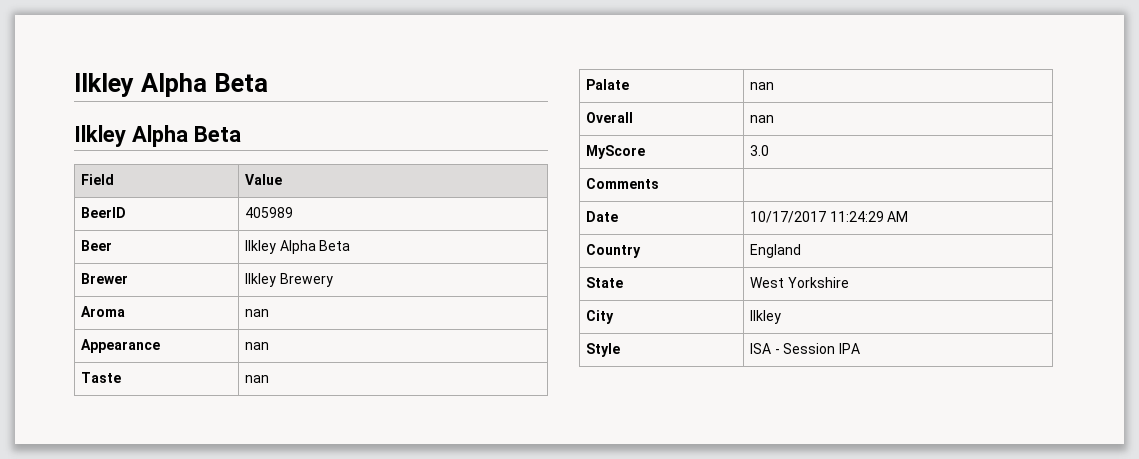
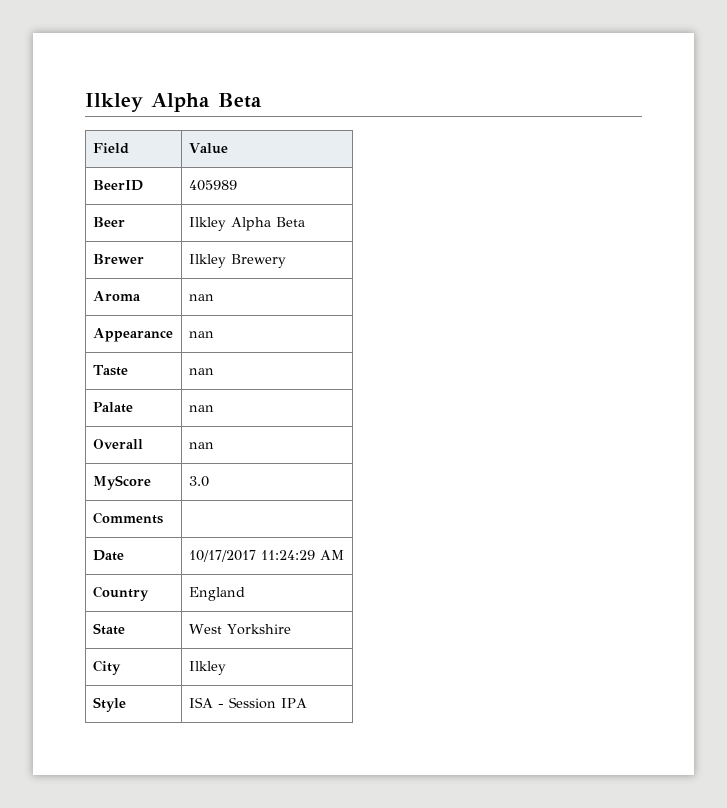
[74,73,268,97] [74,125,241,147] Ilkley Alpha Beta // Ilkley Alpha Beta -> [85,93,262,112] Ilkley Alpha Beta

